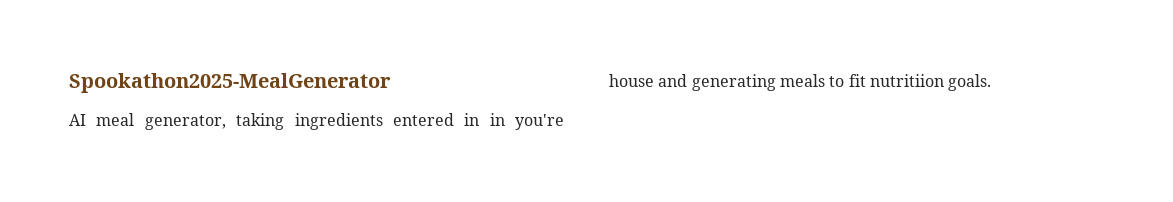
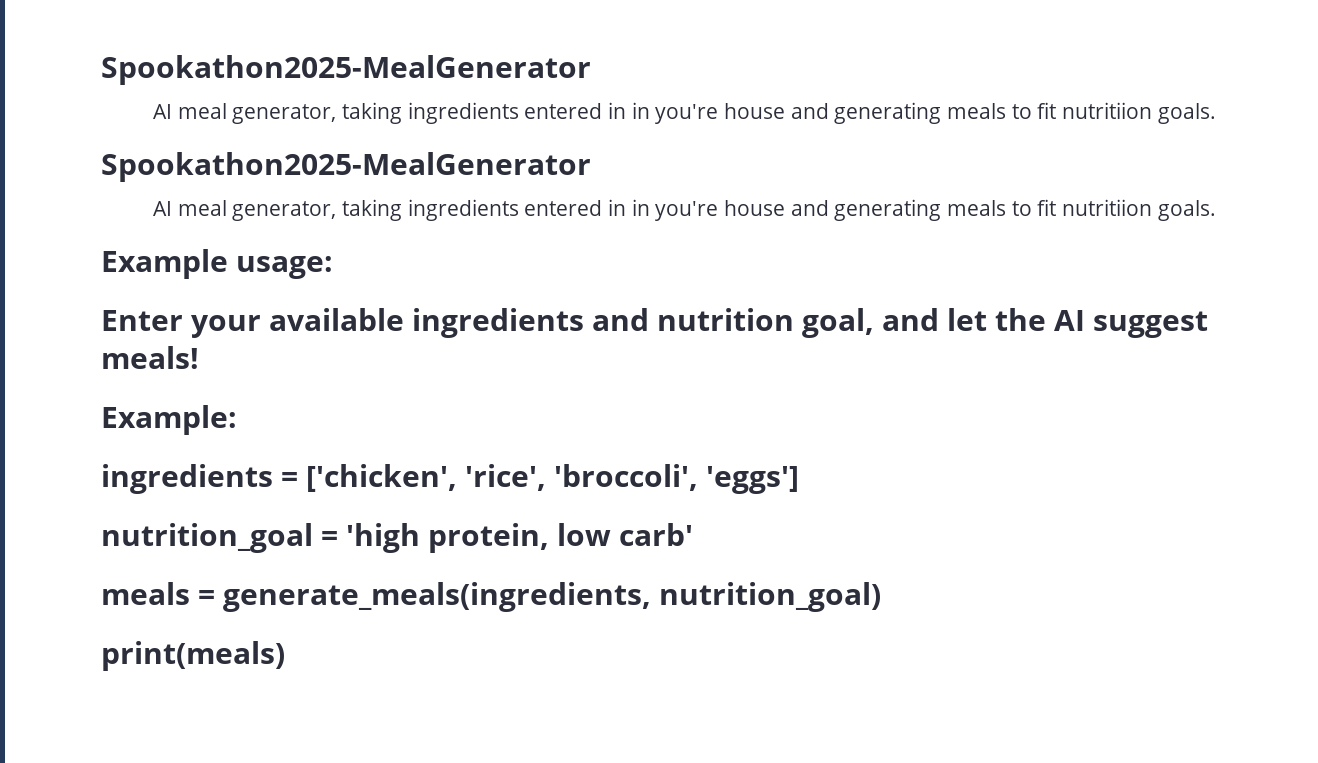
(992, 82) none -> [101,152,591,182] [152,199,1216,221] [101,249,333,279] [101,308,1208,338] [101,346,199,369] [101,405,237,435] [101,464,799,494] [101,523,693,553] [101,582,881,612] [101,641,285,671] // Spookathon2025-MealGenerator // AI meal generator, taking ingredients entered in in you're house and generating meals to fit nutritiion goals. // Example usage: // Enter your available ingredients and nutrition goal, and let the AI suggest meals! // Example: // ingredients = ['chicken', 'rice', 'broccoli', 'eggs'] // nutrition_goal = 'high protein, low carb' // meals = generate_meals(ingredients, nutrition_goal) // print(meals)

